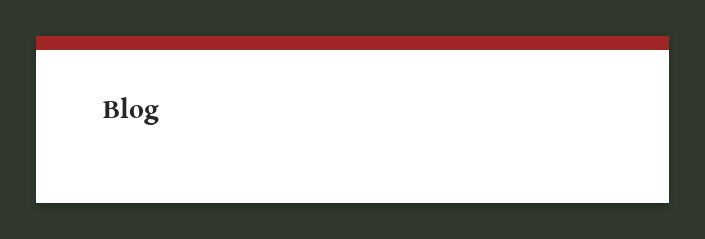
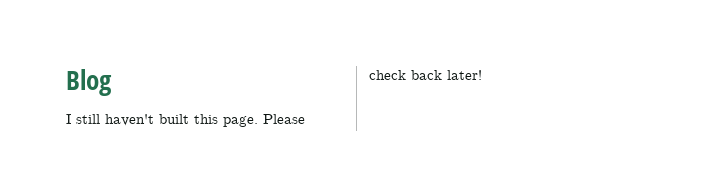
(159, 111) none -> [66,114,305,127] [369,70,482,80] // I still haven't built this page. Please check back later!

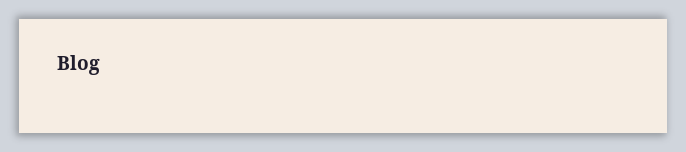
[66,114,305,127] [369,70,482,80] // I still haven't built this page. Please check back later! -> (100, 65) none

